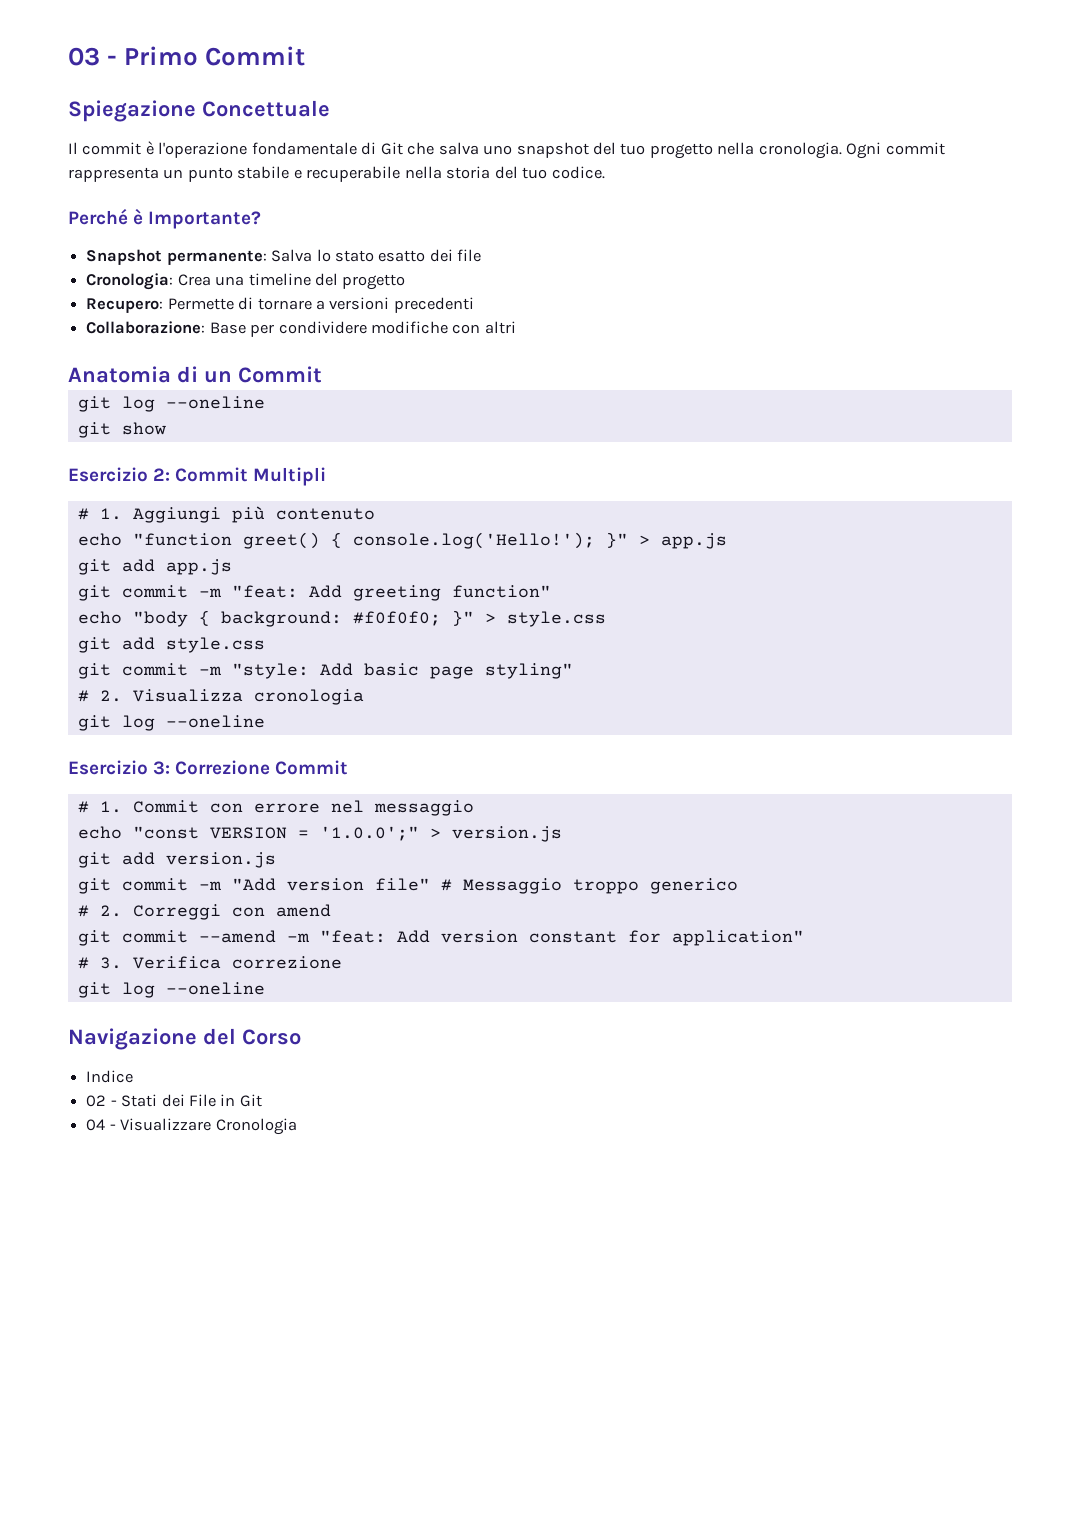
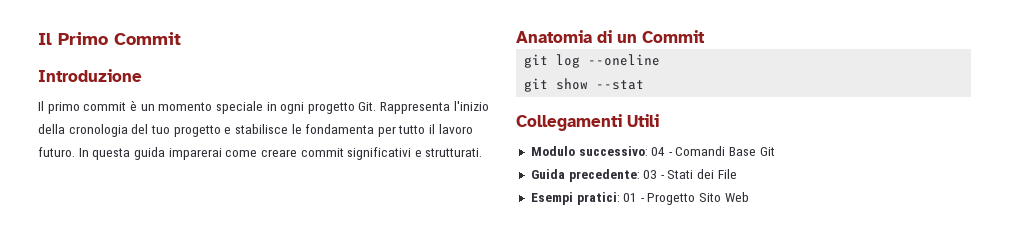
[68,47,118,66] 03 - -> [38,33,52,45] Il
[68,100,330,122] [68,142,78,154] Spiegazione Concettuale // Il -> [38,69,142,82] [38,101,80,114] Introduzione // Il primo
[158,142,945,159] [68,166,605,182] [68,208,262,229] [86,249,482,265] [86,273,406,290] [86,297,474,313] [86,321,516,337] l'operazione fondamentale di Git che salva uno snapshot del tuo progetto nella cronologia. Ogni commit rappresenta un punto stabile e recuperabile nella storia del tuo codice. // Perché è Importante? // Snapshot permanente: Salva lo stato esatto dei file // Cronologia: Crea una timeline del progetto // Recupero: Permette di tornare a versioni precedenti // Collaborazione: Base per condividere modifiche con altri -> [140,101,489,114] [38,124,473,137] [38,147,483,160] un momento speciale in ogni progetto Git. Rappresenta l'inizio della cronologia del tuo progetto e stabilisce le fondamenta per tutto il lavoro futuro. In questa guida imparerai come creare commit significativi e strutturati.
[68,467,327,486] [77,506,375,523] [77,532,727,549] [77,559,232,575] [77,585,551,601] [77,610,606,627] [77,637,265,653] [77,663,573,679] [77,689,364,705] [77,715,265,731] [68,760,349,775] [77,800,474,816] [77,826,562,842] [77,852,276,868] [77,878,738,894] [77,904,331,920] [77,930,804,946] [77,956,342,969] [77,982,265,998] [68,1028,301,1050] [86,1070,134,1083] [86,1094,262,1107] [86,1118,297,1135] // Esercizio 2: Commit Multipli // # 1. Aggiungi più contenuto // echo "function greet() { console.log('Hello!'); }" > app.js // git add app.js // git commit -m "feat: Add greeting function" // echo "body { background: #f0f0f0; }" > style.css // git add style.css // git commit -m "style: Add basic page styling" // # 2. Visualizza cronologia // git log --oneline // Esercizio 3: Correzione Commit // # 1. Commit con errore nel messaggio // echo "const VERSION = '1.0.0';" > version.js // git add version.js // git commit -m "Add version file" # Messaggio troppo generico // # 2. Correggi con amend // git commit --amend -m "feat: Add version constant for application" // # 3. Verifica correzione // git log --oneline // Navigazione del Corso // Indice // 02 - Stati dei File in Git // 04 - Visualizzare Cronologia -> [596,80,645,90] [516,114,659,131] [530,146,775,156] [530,169,737,182] [530,192,749,205] --stat // Collegamenti Utili // Modulo successivo: 04 - Comandi Base Git // Guida precedente: 03 - Stati dei File // Esempi pratici: 01 - Progetto Sito Web

